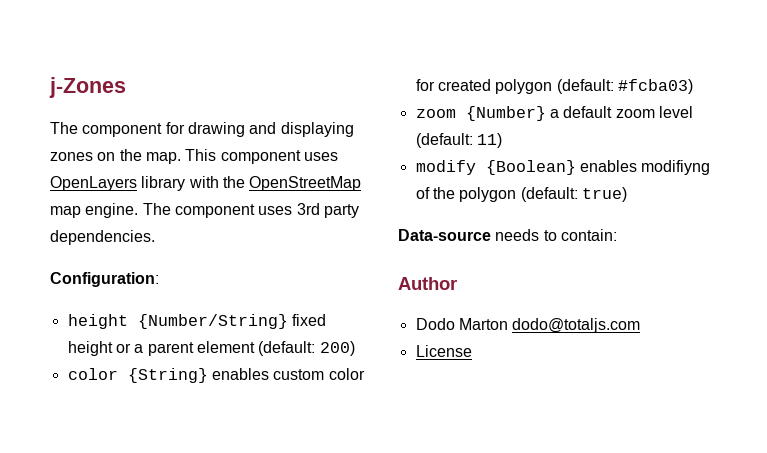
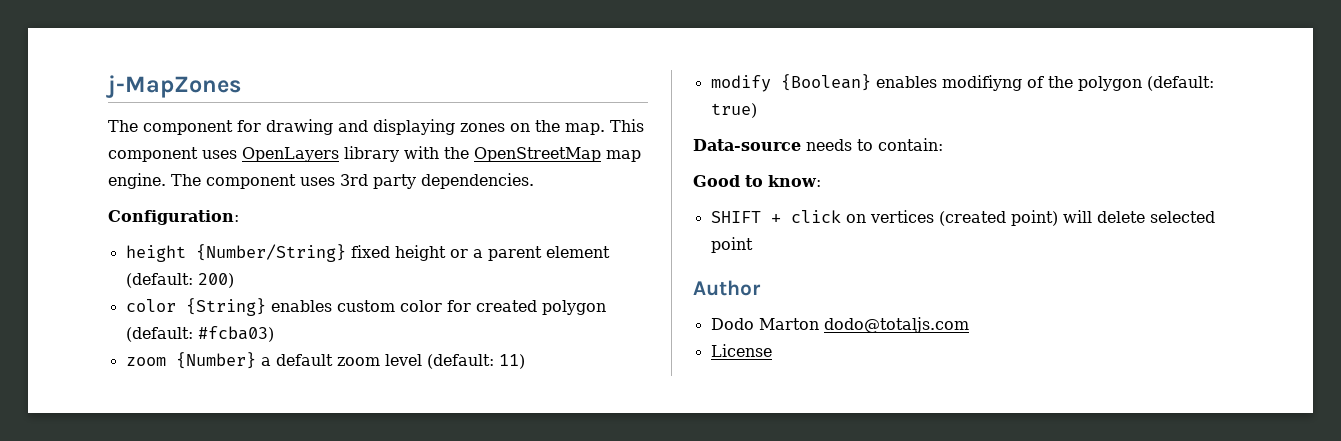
[49,77,126,98] j-Zones -> [106,75,241,98] j-MapZones
(617, 235) none -> [693,175,821,187] [710,210,1215,226] [710,237,753,253] // Good to know: // SHIFT + click on vertices (created point) will delete selected point

